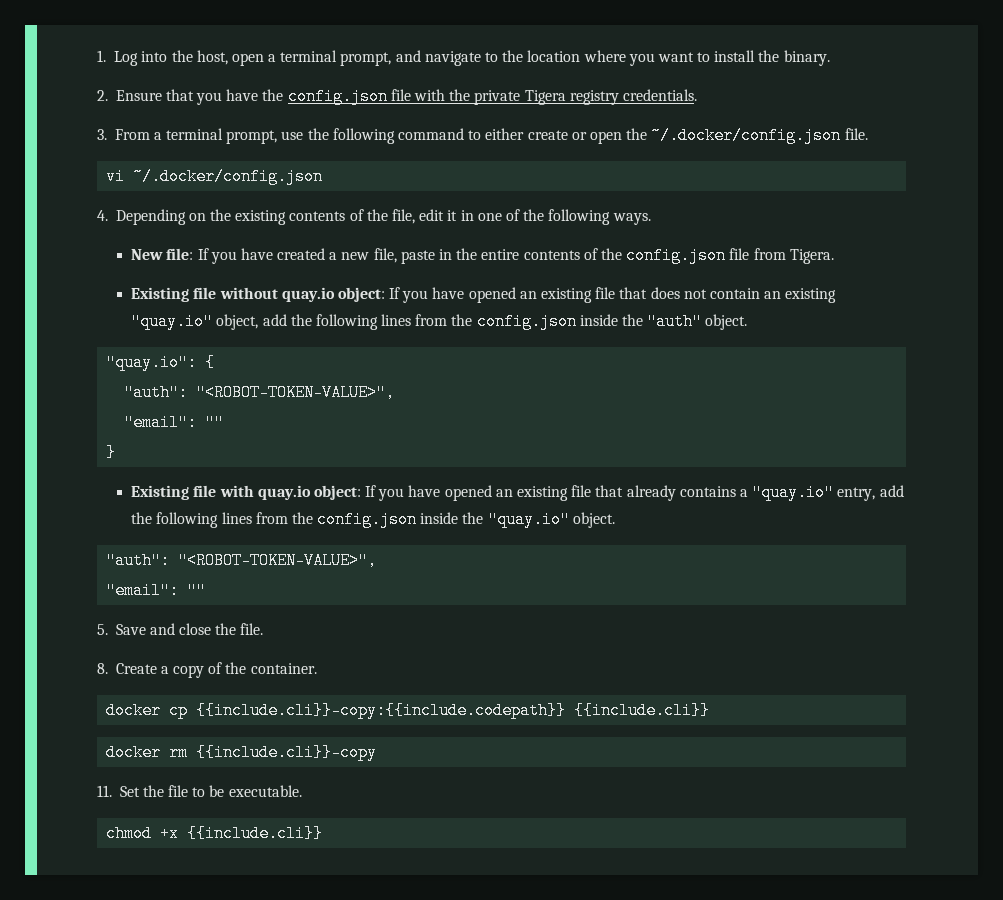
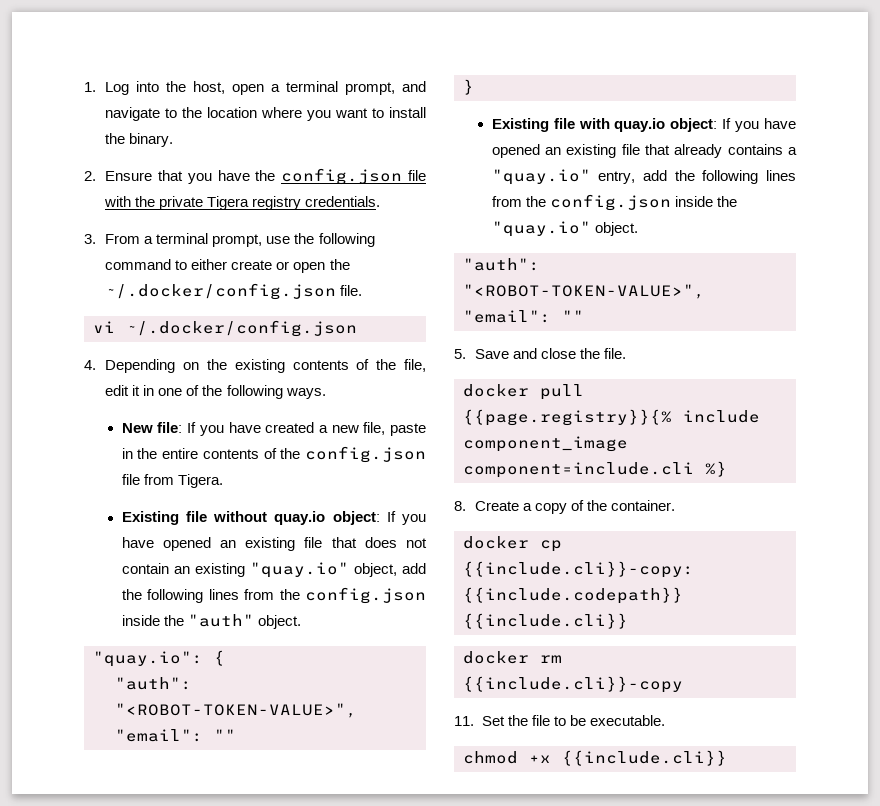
(264, 629) none -> [463,384,584,400] [463,409,760,426] [463,436,628,452] [463,461,727,478] // docker pull {{page.registry}}{% include component_image component=include.cli %}

